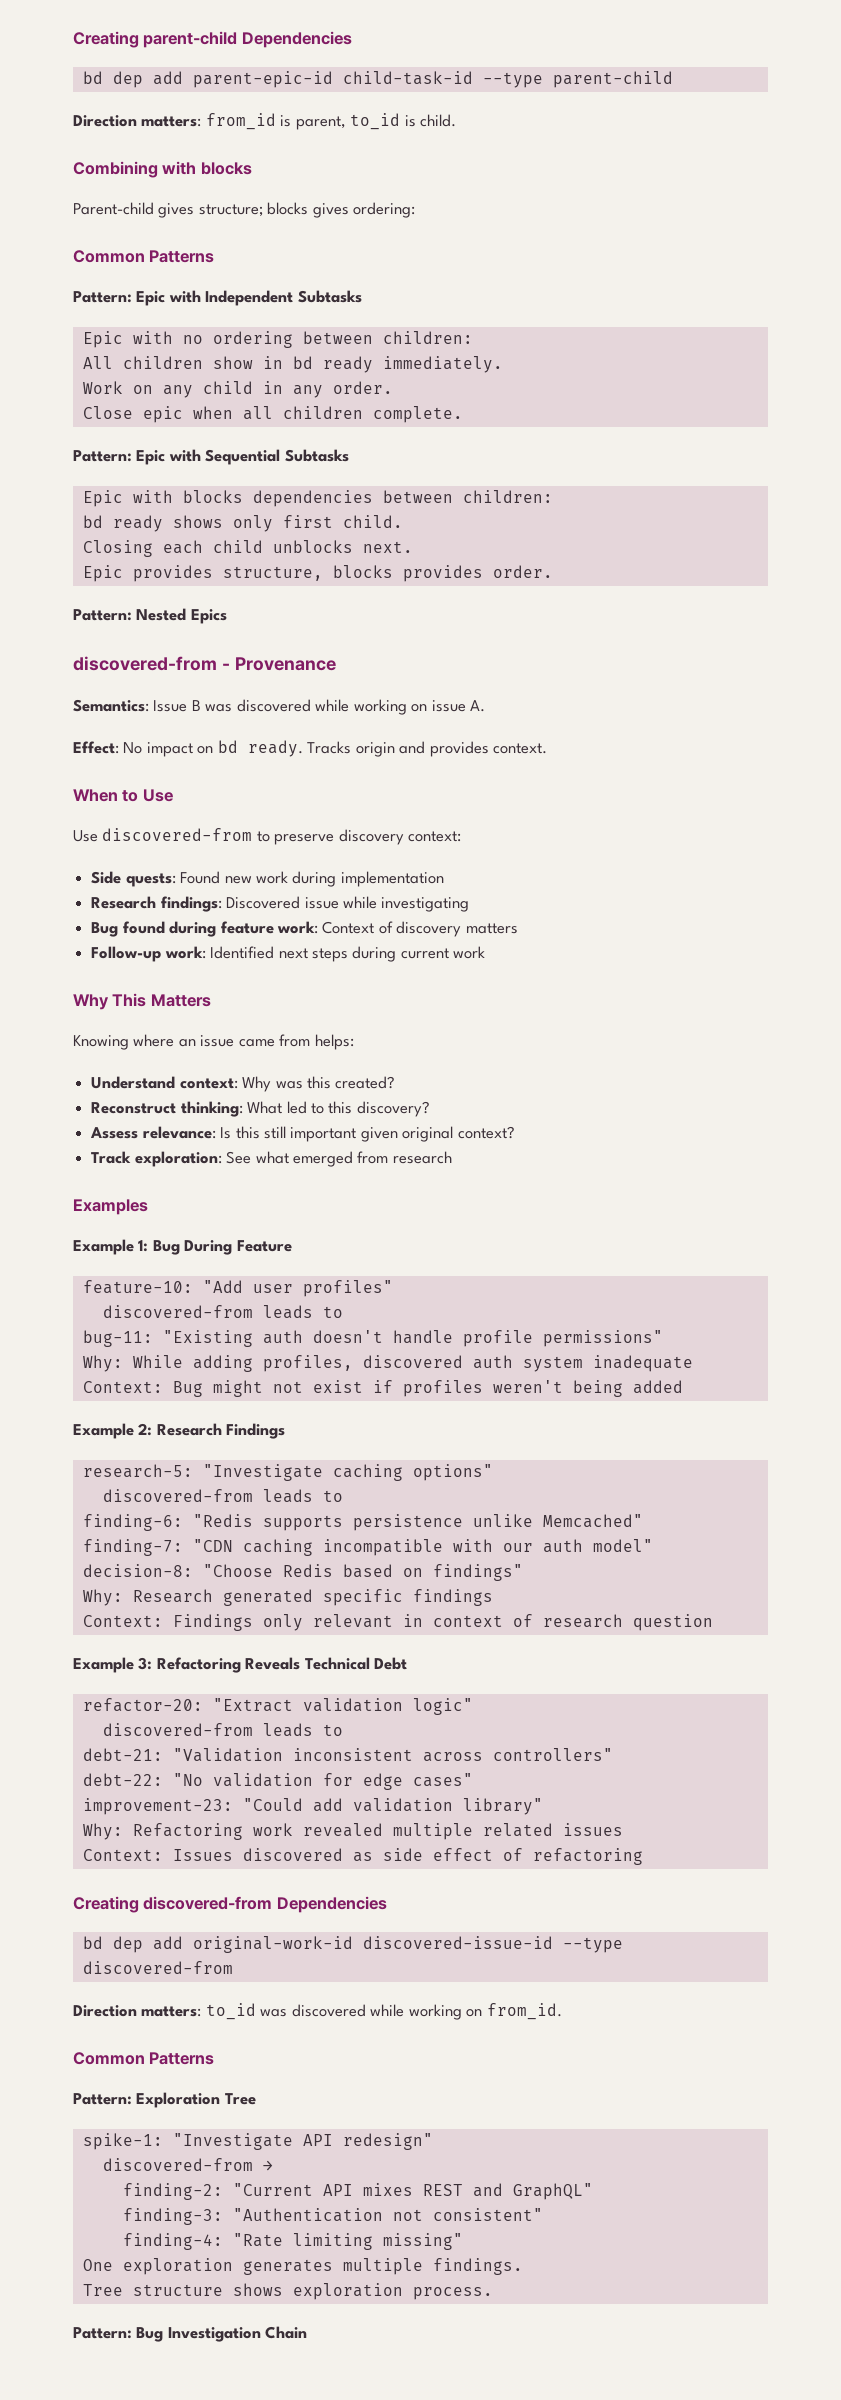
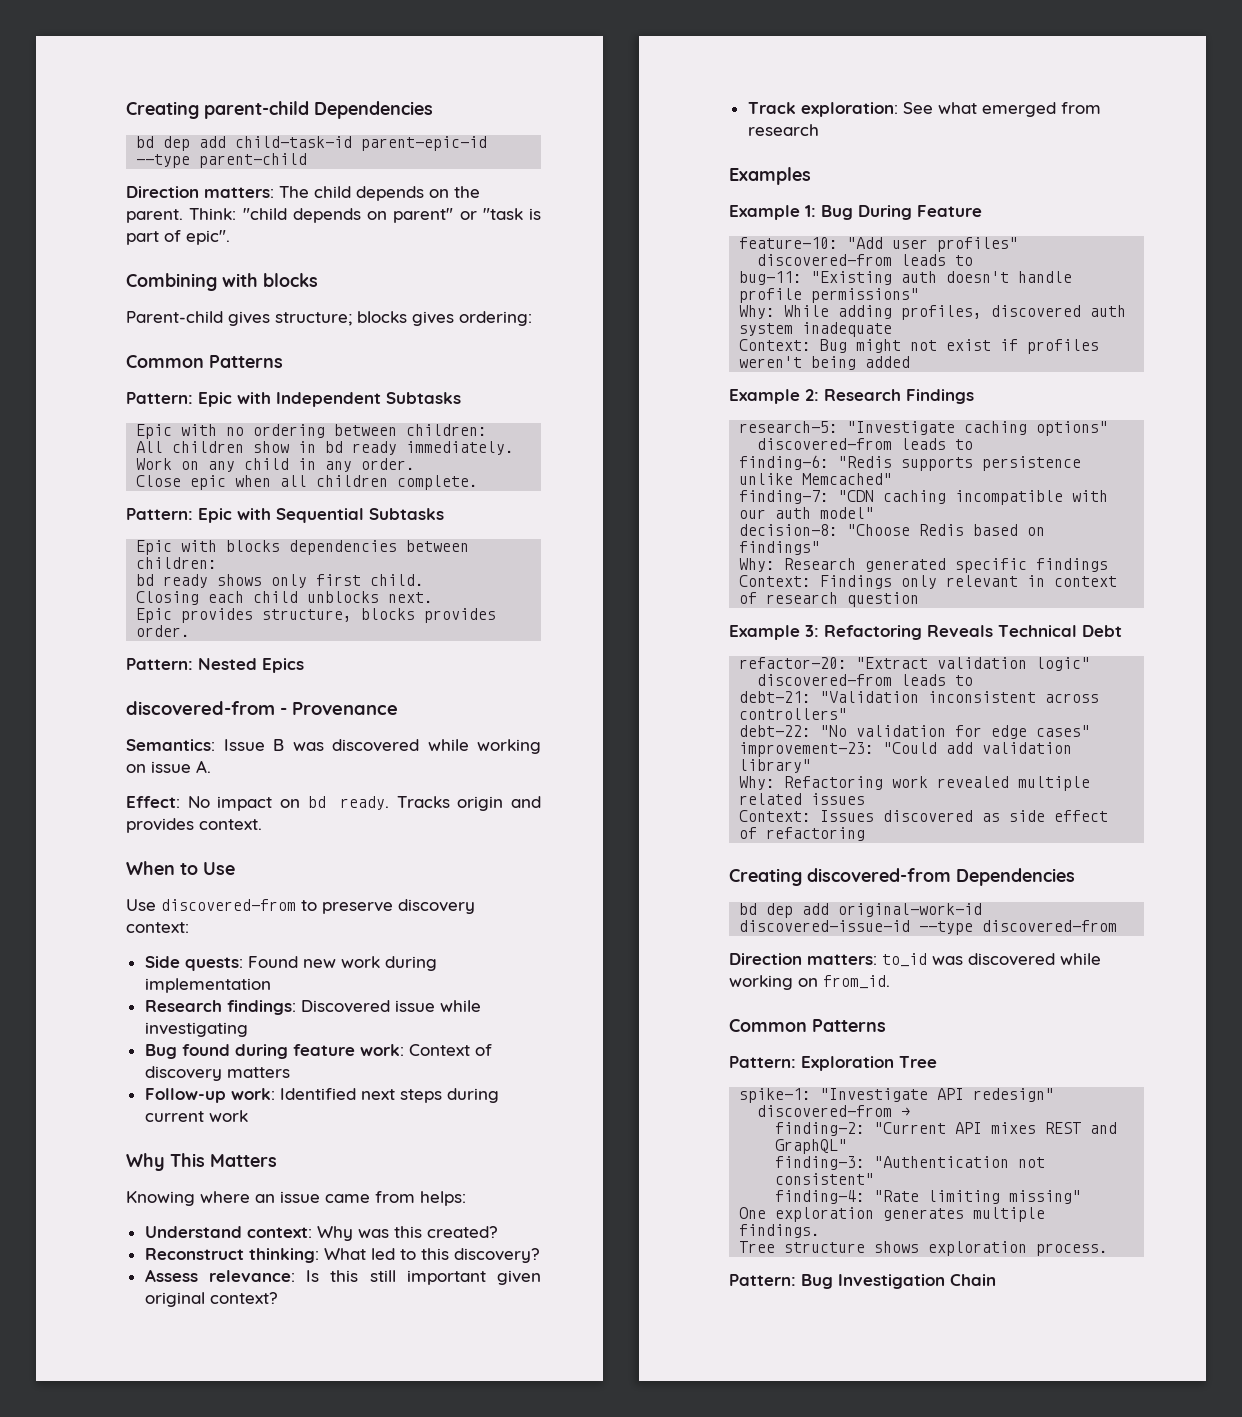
[192,71,473,88] parent-epic-id child-task-id -> [235,136,488,151] child-task-id parent-epic-id
[205,113,457,130] from_id is parent, to_id is child. -> [279,186,480,201] [126,208,541,223] [126,230,230,245] The child depends on the parent. Think: "child depends on parent" or "task is part of epic".

